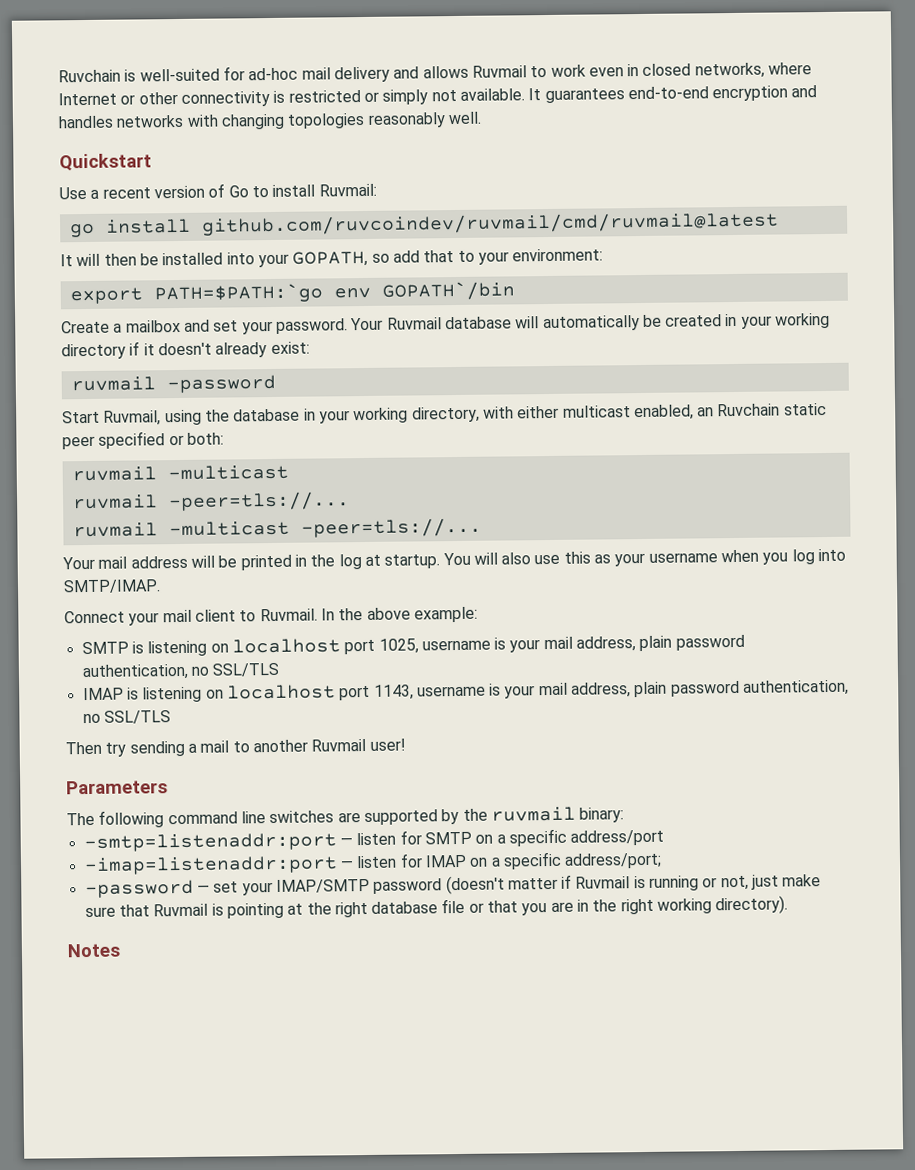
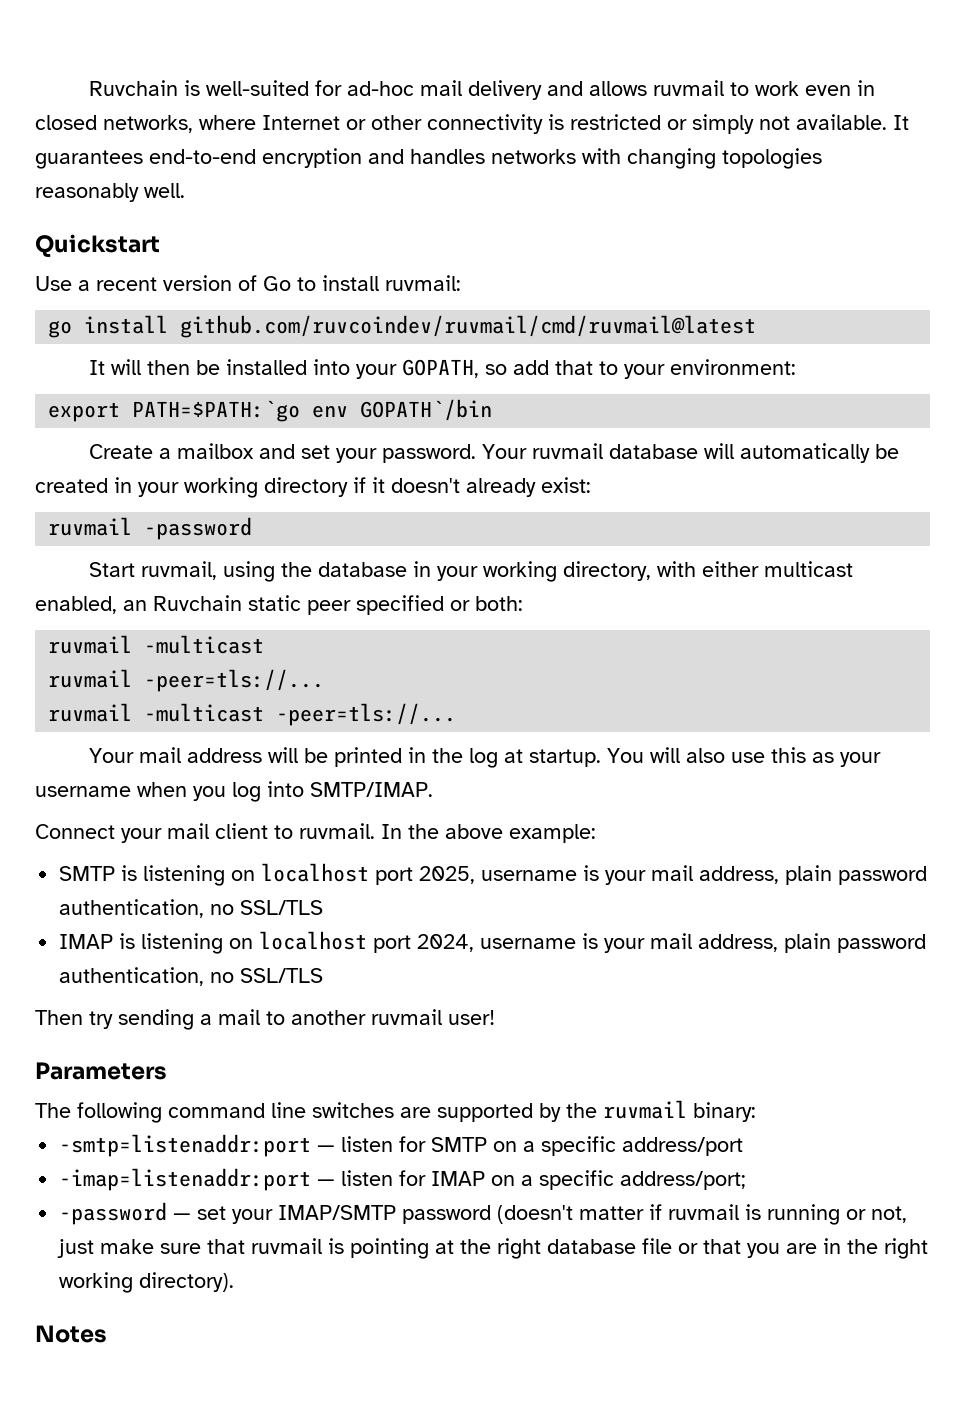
[471,65,527,78] Ruvmail -> [653,80,725,96] ruvmail
[318,183,377,197] Ruvmail: -> [385,275,461,291] ruvmail:
[386,317,442,330] Ruvmail -> [532,443,604,459] ruvmail
[103,410,162,426] Ruvmail, -> [141,561,218,580] ruvmail,
[259,608,318,622] Ruvmail. -> [299,823,375,839] ruvmail.
[378,638,419,654] 1025, -> [419,866,476,884] 2025,
[373,684,414,700] 1143, -> [417,934,475,952] 2024,
[311,738,367,752] Ruvmail -> [371,1009,442,1025] ruvmail
[575,876,631,889] Ruvmail -> [668,1204,740,1220] ruvmail
[153,903,209,917] Ruvmail -> [251,1238,323,1254] ruvmail

